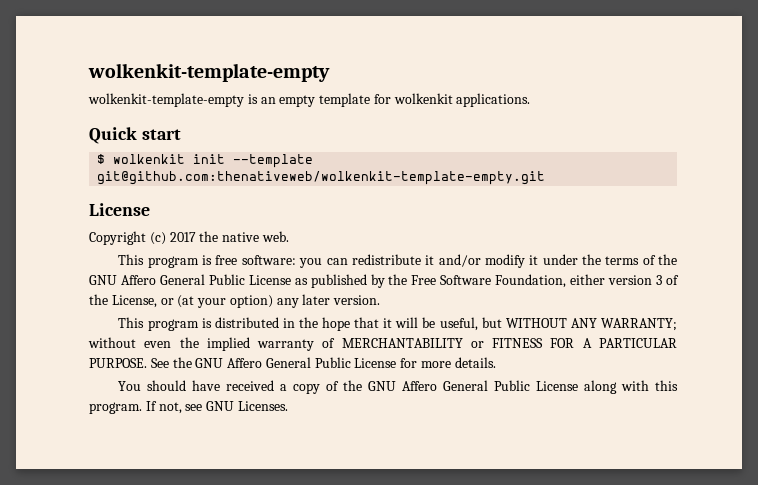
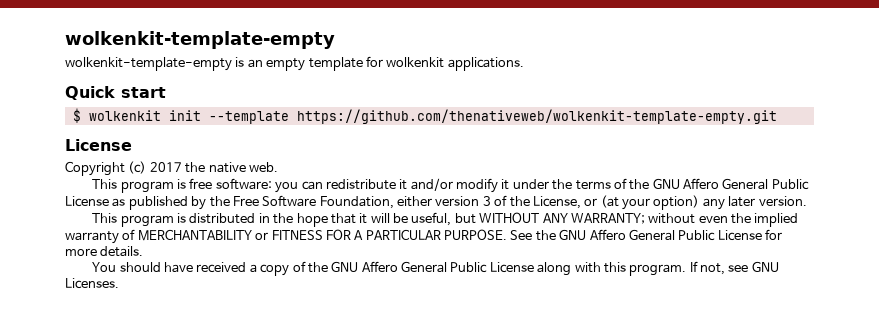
[97,171,546,185] git@github.com:thenativeweb/wolkenkit-template-empty.git -> [296,109,777,124] https://github.com/thenativeweb/wolkenkit-template-empty.git

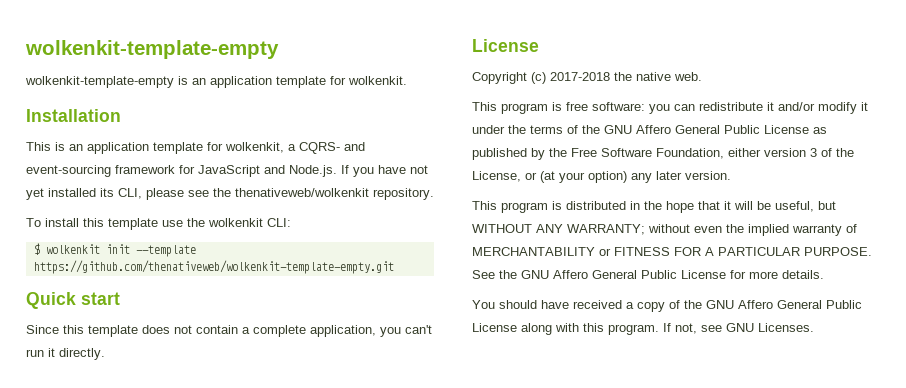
[266,56,524,71] [65,86,166,100] empty template for wolkenkit applications. // Quick start -> [210,76,407,88] [26,109,121,122] [26,142,365,154] [26,165,428,177] [26,188,434,200] [26,218,291,230] application template for wolkenkit. // Installation // This is an application template for wolkenkit, a CQRS- and event-sourcing framework for JavaScript and Node.js. If you have not yet installed its CLI, please see the thenativeweb/wolkenkit repository. // To install this template use the wolkenkit CLI:
(777, 116) none -> [26,292,120,309] [26,325,432,337] [26,348,105,360] // Quick start // Since this template does not contain a complete application, you can't run it directly.
[149,162,182,172] 2017 -> [550,72,610,81] 2017-2018

